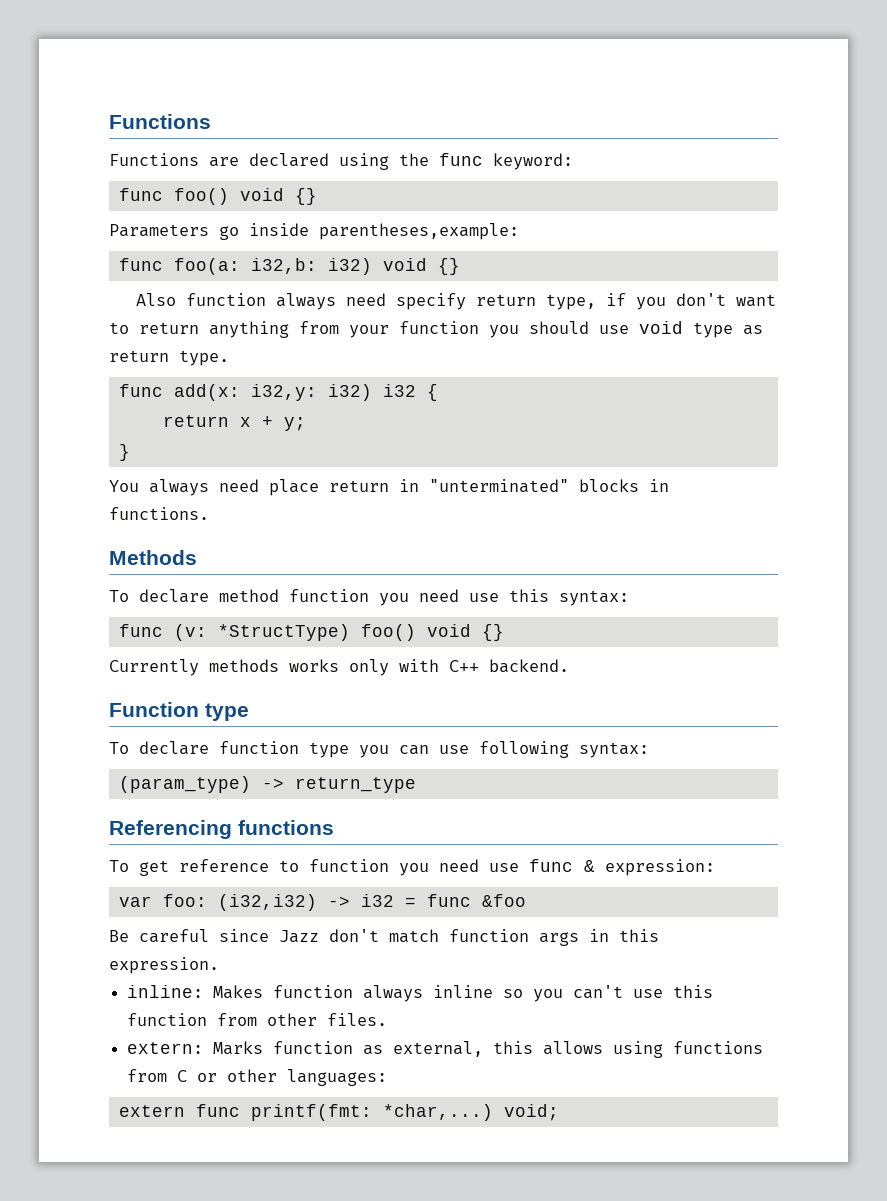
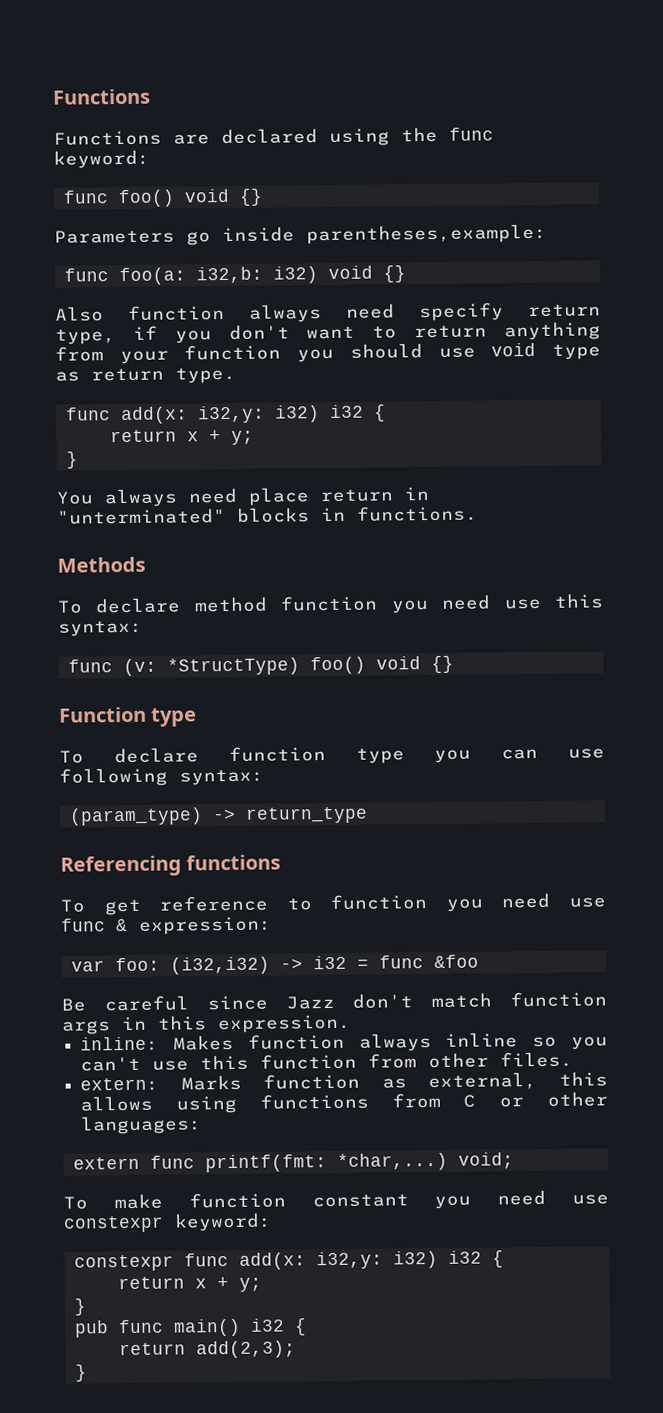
[109,659,569,676] // Currently methods works only with C++ backend. -> (454, 664) none
(559, 1112) none -> [63,1189,609,1210] [63,1212,272,1233] [73,1250,504,1272] [117,1276,262,1292] [73,1298,86,1316] [73,1318,307,1338] [118,1340,296,1359] [74,1364,87,1382] // To make function constant you need use constexpr keyword: // constexpr func add(x: i32,y: i32) i32 { // return x + y; // } // pub func main() i32 { // return add(2,3); // }

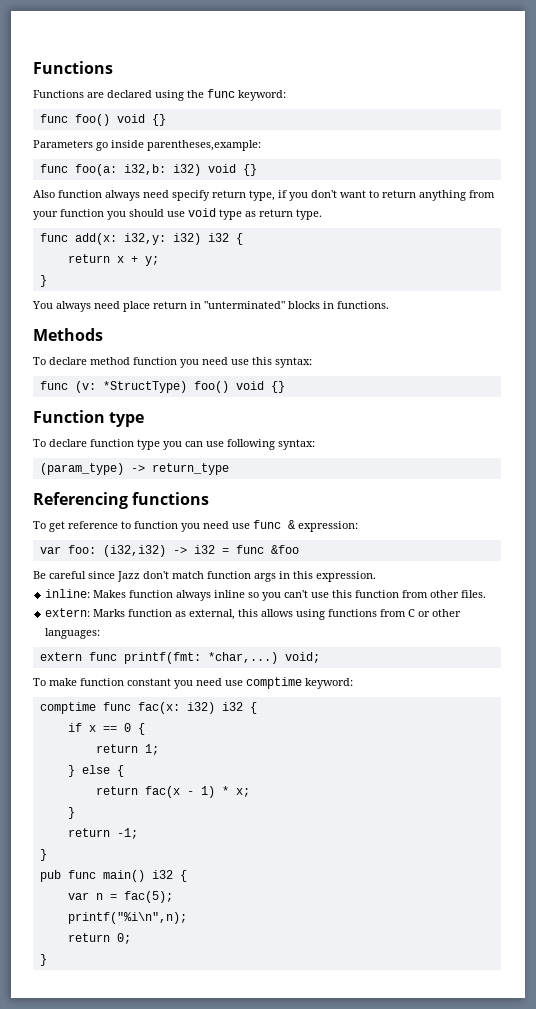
[63,1212,272,1233] [73,1250,504,1272] [117,1276,262,1292] constexpr keyword: // constexpr func add(x: i32,y: i32) i32 { // return x + y; -> [246,677,353,689] [39,702,257,714] [67,723,145,735] [95,744,159,755] [67,765,124,777] [95,786,250,798] [67,807,75,819] [67,828,138,839] comptime keyword: // comptime func fac(x: i32) i32 { // if x == 0 { // return 1; // } else { // return fac(x - 1) * x; // } // return -1;
[118,1340,296,1359] // return add(2,3); -> [67,891,173,903] [67,912,187,924] [67,933,131,944] // var n = fac(5); // printf("%i\n",n); // return 0;

